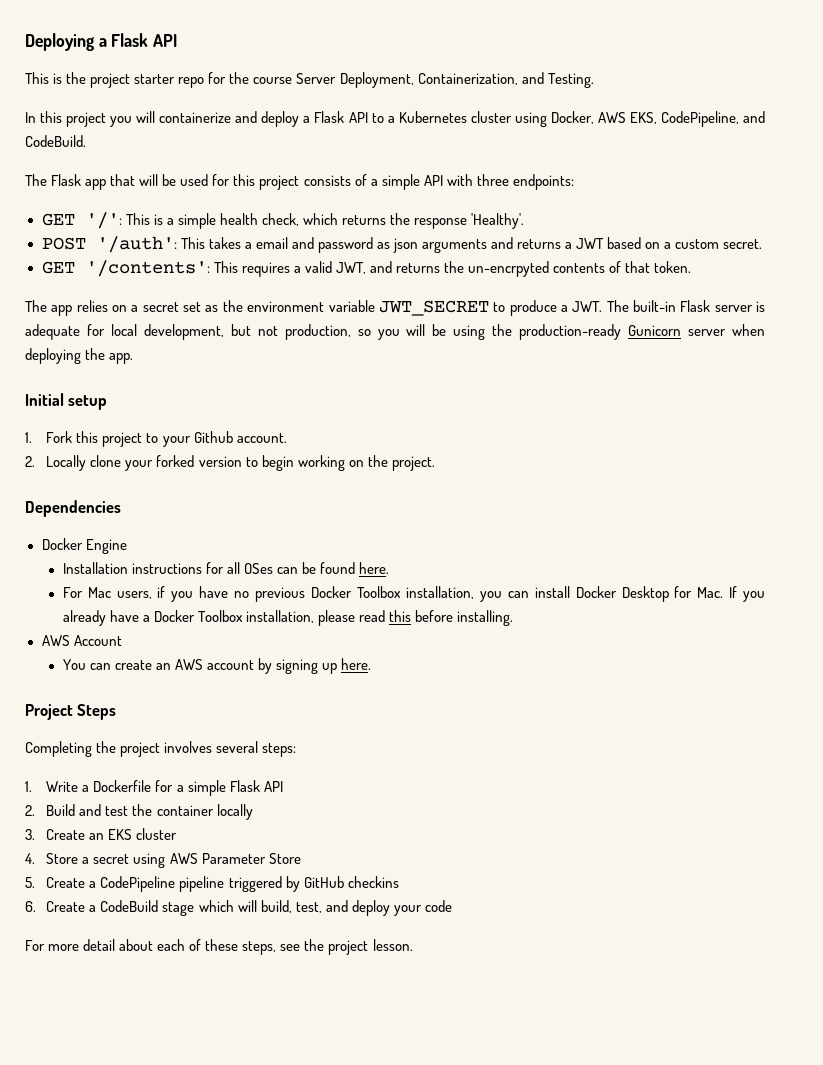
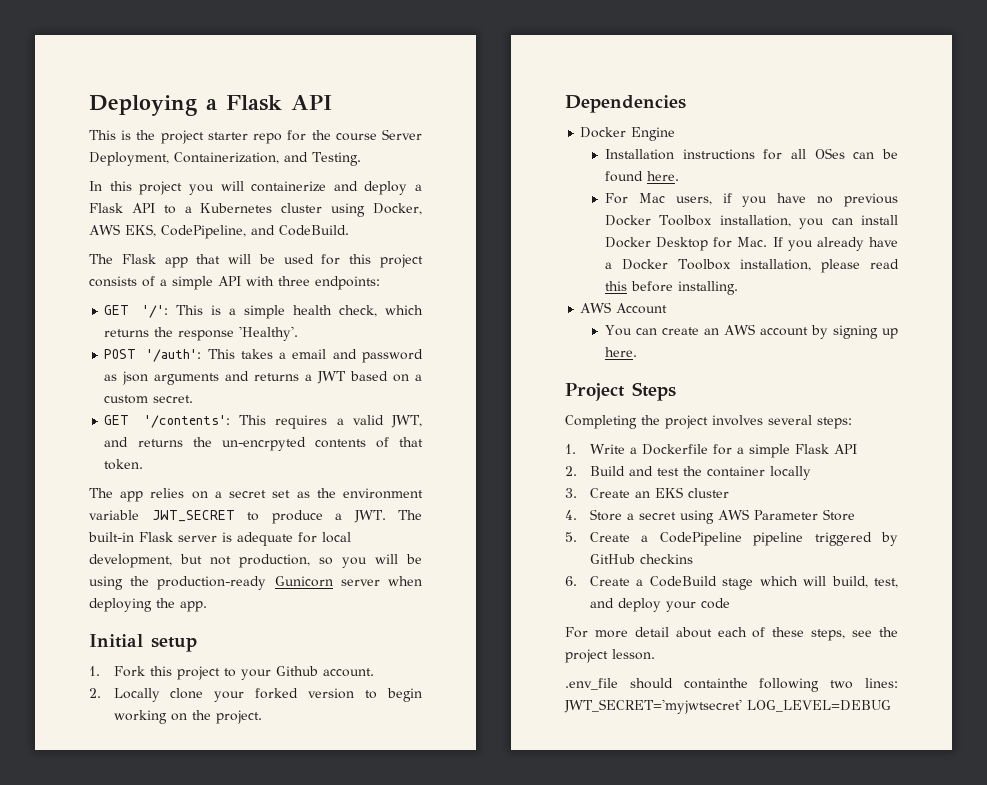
(413, 945) none -> [565,678,898,692] [564,699,891,714] // .env_file should containthe following two lines: JWT_SECRET='myjwtsecret' LOG_LEVEL=DEBUG

